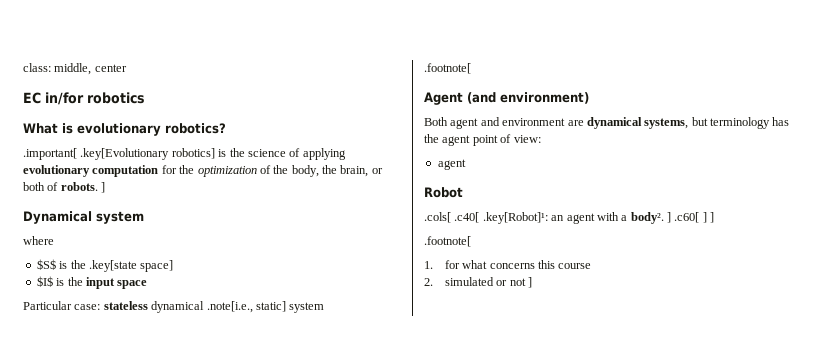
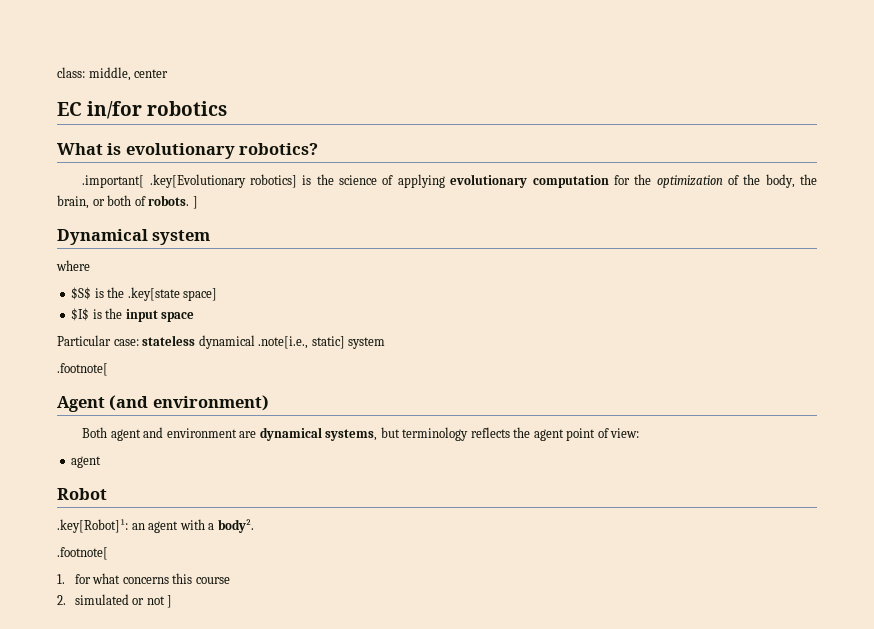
[772,117,790,126] has -> [470,427,510,438] reflects
[424,212,480,223] .cols[ .c40[ -> (107, 494) none
[667,212,715,223] ] .c60[ ] ] -> (254, 526) none

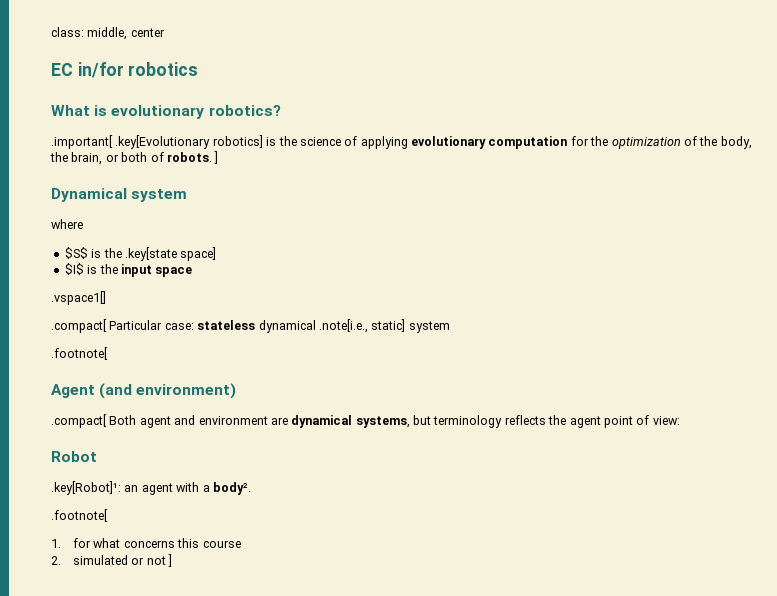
(195, 317) none -> [51,291,106,305] [51,319,107,333] .vspace1[] // .compact[
(269, 403) none -> [51,414,107,428] .compact[
[71,456,102,468] // agent -> (680, 420) none

